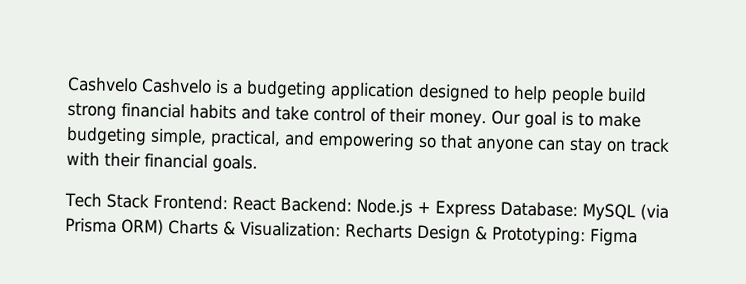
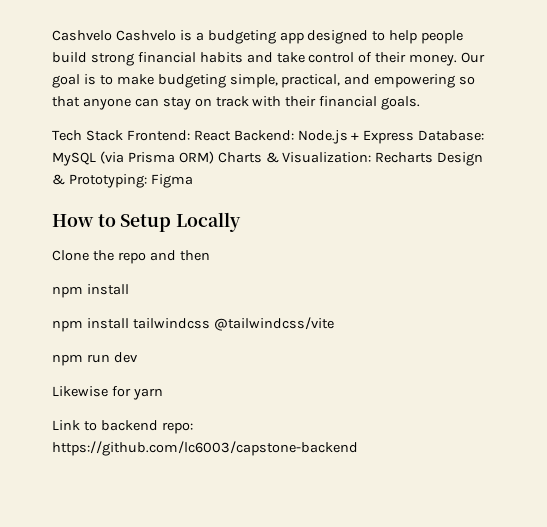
[330,82,415,101] application -> [279,32,304,44] app
(638, 237) none -> [52,212,242,232] [52,250,210,264] [52,284,129,298] [52,317,334,332] [52,352,138,366] [52,386,163,400] [52,420,193,434] [52,441,358,456] // How to Setup Locally // Clone the repo and then // npm install // npm install tailwindcss @tailwindcss/vite // npm run dev // Likewise for yarn // Link to backend repo: https://github.com/lc6003/capstone-backend

